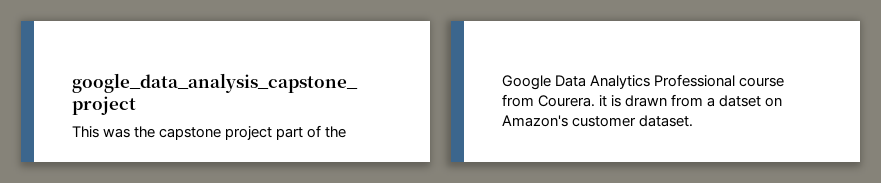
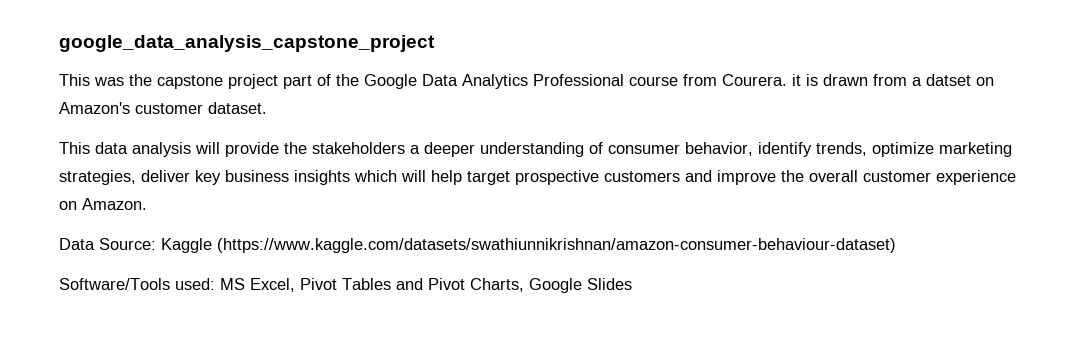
(694, 121) none -> [59,142,1012,157] [59,170,1016,185] [59,198,147,210] [59,238,896,253] [59,278,632,293] // This data analysis will provide the stakeholders a deeper understanding of consumer behavior, identify trends, optimize marketing strategies, deliver key business insights which will help target prospective customers and improve the overall customer experience on Amazon. // Data Source: Kaggle (https://www.kaggle.com/datasets/swathiunnikrishnan/amazon-consumer-behaviour-dataset) // Software/Tools used: MS Excel, Pivot Tables and Pivot Charts, Google Slides

